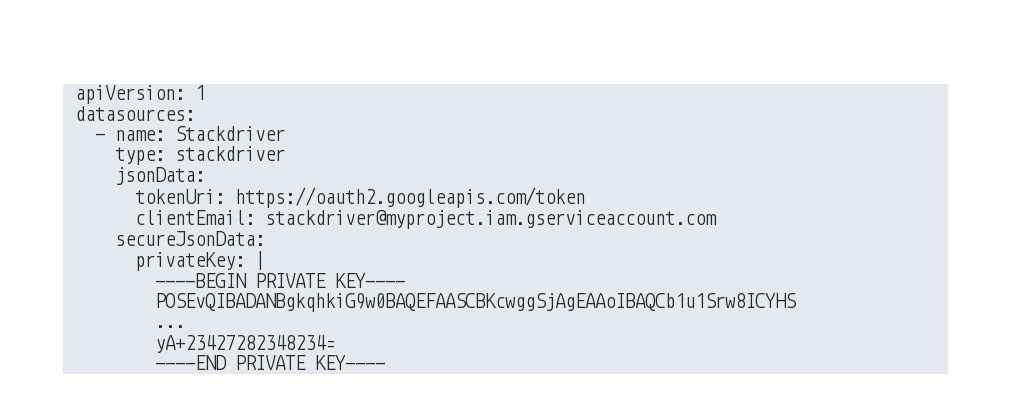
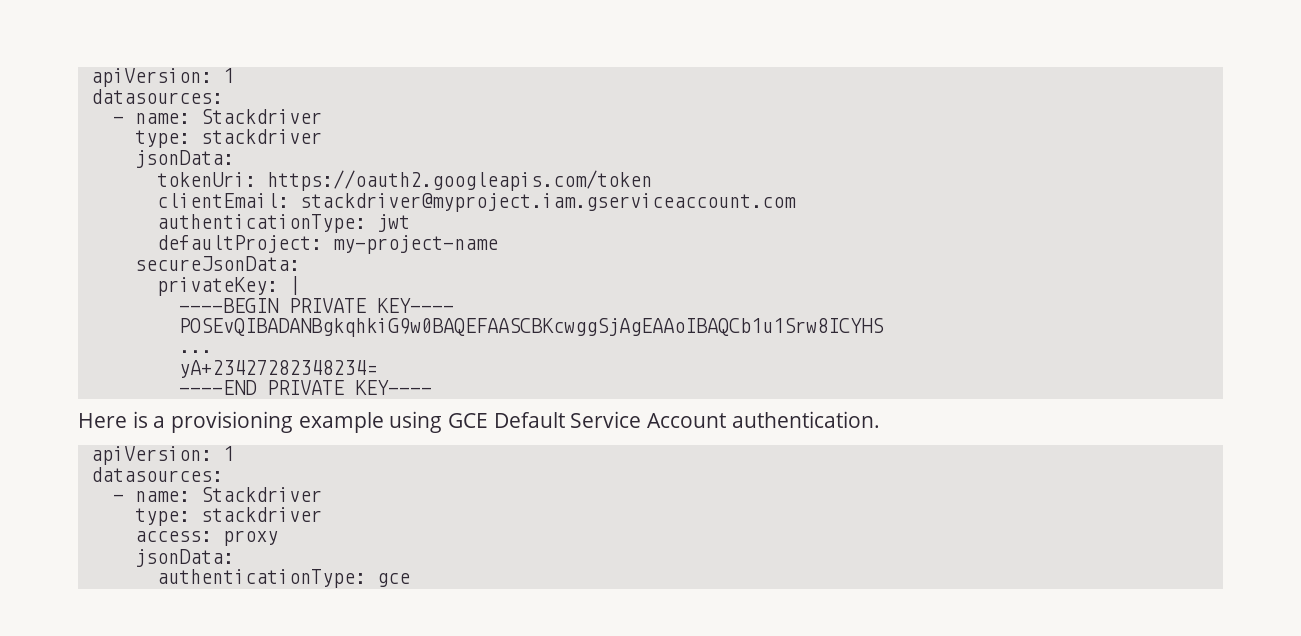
(718, 219) none -> [156,214,410,233] [156,235,498,254] // authenticationType: jwt // defaultProject: my-project-name
(386, 362) none -> [78,411,880,433] [90,446,234,465] [90,467,223,482] [112,487,322,502] [134,507,322,526] [134,530,278,546] [134,549,234,567] [156,569,410,588] // Here is a provisioning example using GCE Default Service Account authentication. // apiVersion: 1 // datasources: // - name: Stackdriver // type: stackdriver // access: proxy // jsonData: // authenticationType: gce

